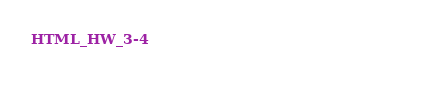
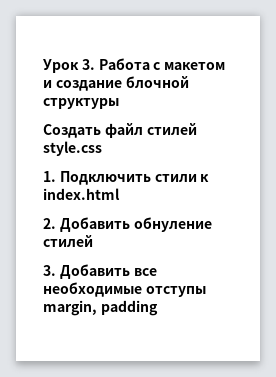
[31,34,149,47] HTML_HW_3-4 -> [43,58,226,73] [43,76,189,91] [43,98,119,109] [43,123,197,138] [43,141,102,156] [43,171,210,185] [43,188,120,200] [43,217,212,232] [43,235,93,247] [43,264,157,279] [43,282,206,297] [43,300,158,316] Урок 3. Работа с макетом и создание блочной структуры // Создать файл стилей style.css // 1. Подключить стили к index.html // 2. Добавить обнуление стилей // 3. Добавить все необходимые отступы margin, padding

